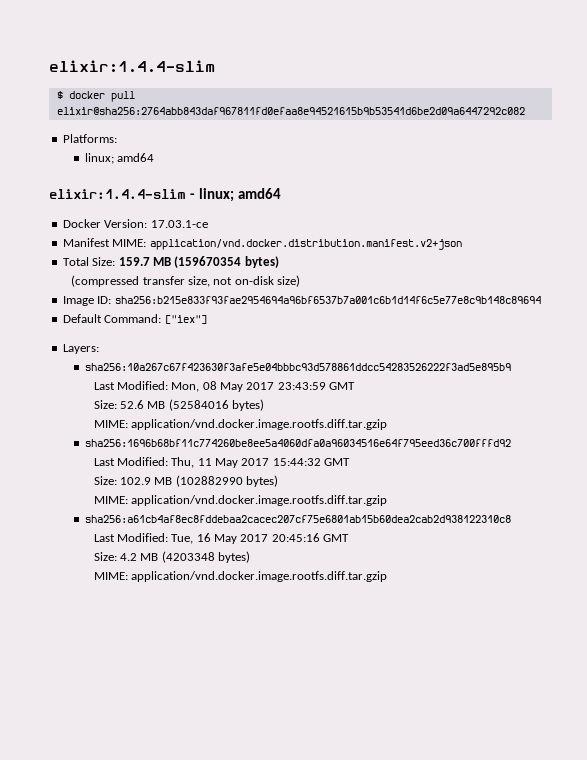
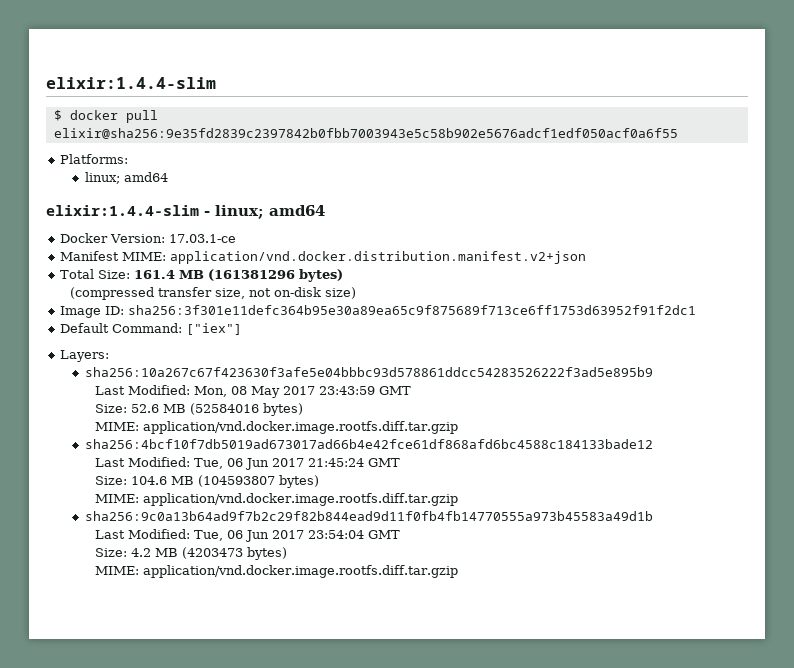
[56,107,525,115] elixir@sha256:2764abb843daf967811fd0efaa8e94521615b9b53541d6be2d09a6447292c082 -> [53,128,678,139] elixir@sha256:9e35fd2839c2397842b0fbb7003943e5c58b902e5676adcf1edf050acf0a6f55
[118,256,242,268] 159.7 MB (159670354 -> [134,269,296,281] 161.4 MB (161381296
[114,296,541,304] sha256:b215e833f93fae2954694a96bf6537b7a001c6b1d14f6c5e77e8c9b148c89694 -> [128,305,697,315] sha256:3f301e11defc364b95e30a89ea65c9f875689f713ce6ff1753d63952f91f2dc1
[84,439,511,447] [93,457,351,468] [93,475,278,487] [93,495,387,506] [84,515,511,523] [93,533,320,544] sha256:1696b68bf11c774260be8ee5a4060dfa0a96034516e64f795eed36c700fffd92 // Last Modified: Thu, 11 May 2017 15:44:32 GMT // Size: 102.9 MB (102882990 bytes) // MIME: application/vnd.docker.image.rootfs.diff.tar.gzip // sha256:a61cb4af8ec8fddebaa2cacec207cf75e6801ab15b60dea2cab2d938122310c8 // Last Modified: Tue, 16 May 2017 20:45:16 -> [84,439,653,449] [94,457,400,470] [94,475,319,488] [94,493,458,506] [84,511,653,521] [94,529,364,542] sha256:4bcf10f7db5019ad673017ad66b4e42fce61df868afd6bc4588c184133bade12 // Last Modified: Tue, 06 Jun 2017 21:45:24 GMT // Size: 104.6 MB (104593807 bytes) // MIME: application/vnd.docker.image.rootfs.diff.tar.gzip // sha256:9c0a13b64ad9f7b2c29f82b844ead9d11f0fb4fb14770555a973b45583a49d1b // Last Modified: Tue, 06 Jun 2017 23:54:04
[161,551,215,563] (4203348 -> [181,547,243,559] (4203473

